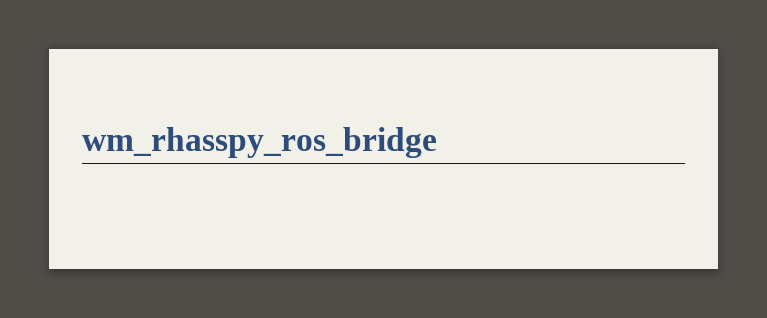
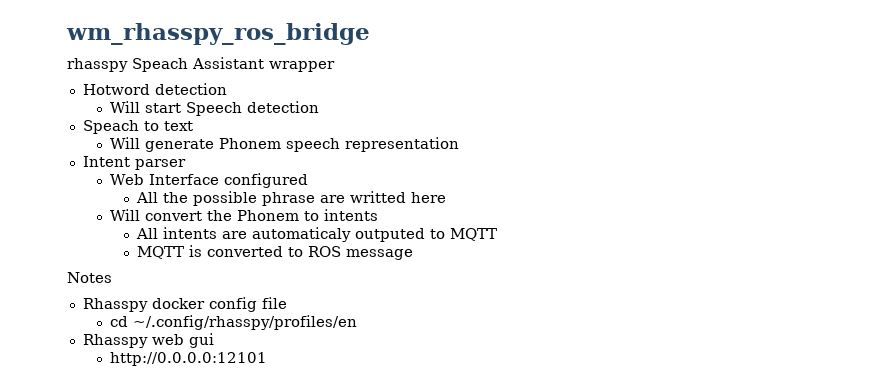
(437, 142) none -> [67,57,335,72] [82,83,227,95] [109,101,319,116] [82,120,193,134] [109,137,459,152] [82,156,186,170] [109,173,308,188] [135,191,446,206] [109,209,378,221] [135,227,497,242] [136,245,413,260] [67,272,112,283] [82,297,287,312] [109,315,357,330] [82,333,214,348] [109,352,267,366] // rhasspy Speach Assistant wrapper // Hotword detection // Will start Speech detection // Speach to text // Will generate Phonem speech representation // Intent parser // Web Interface configured // All the possible phrase are writted here // Will convert the Phonem to intents // All intents are automaticaly outputed to MQTT // MQTT is converted to ROS message // Notes // Rhasspy docker config file // cd ~/.config/rhasspy/profiles/en // Rhasspy web gui // http://0.0.0.0:12101

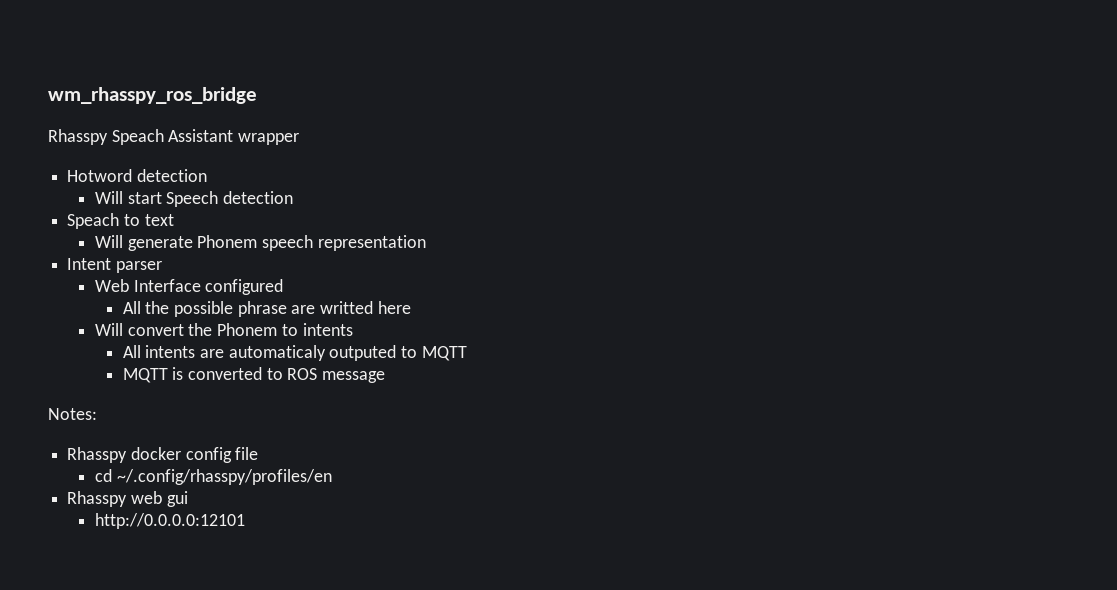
[67,58,128,72] rhasspy -> [48,129,108,145] Rhasspy
[67,272,112,283] Notes -> [48,408,97,420] Notes:

